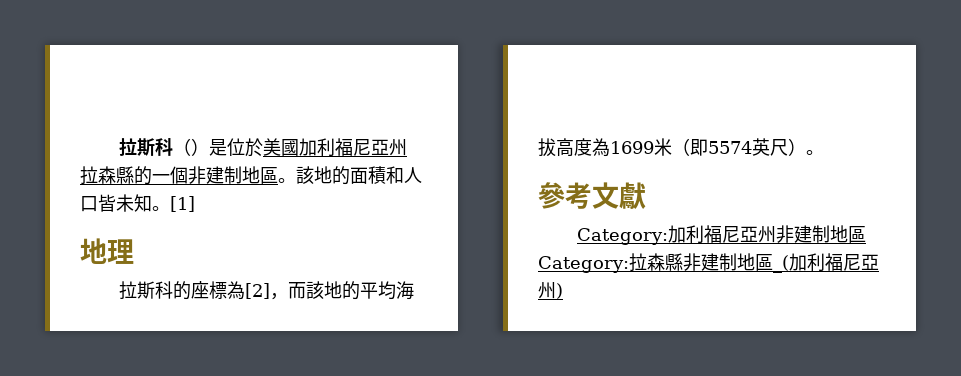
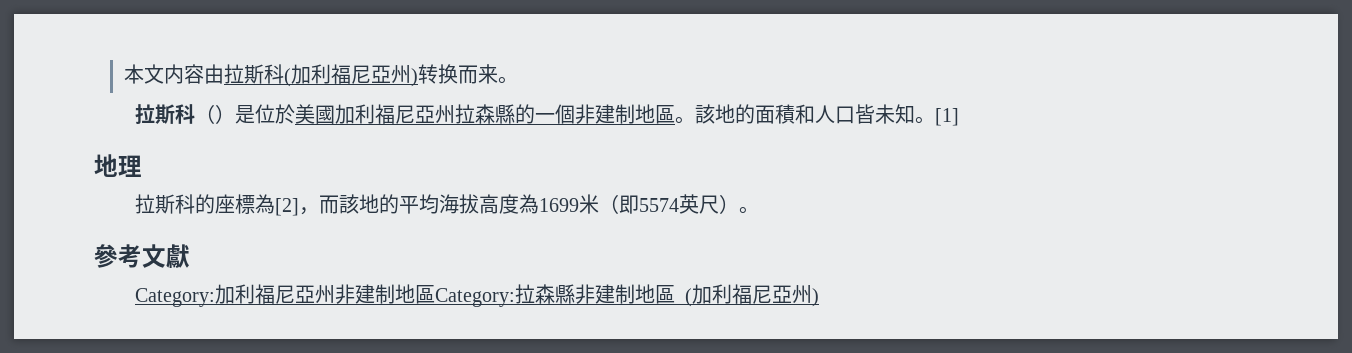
(119, 147) none -> [123,64,518,87] 本文内容由拉斯科(加利福尼亞州)转换而来。 //

